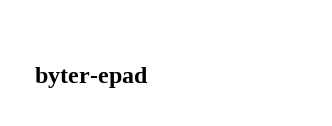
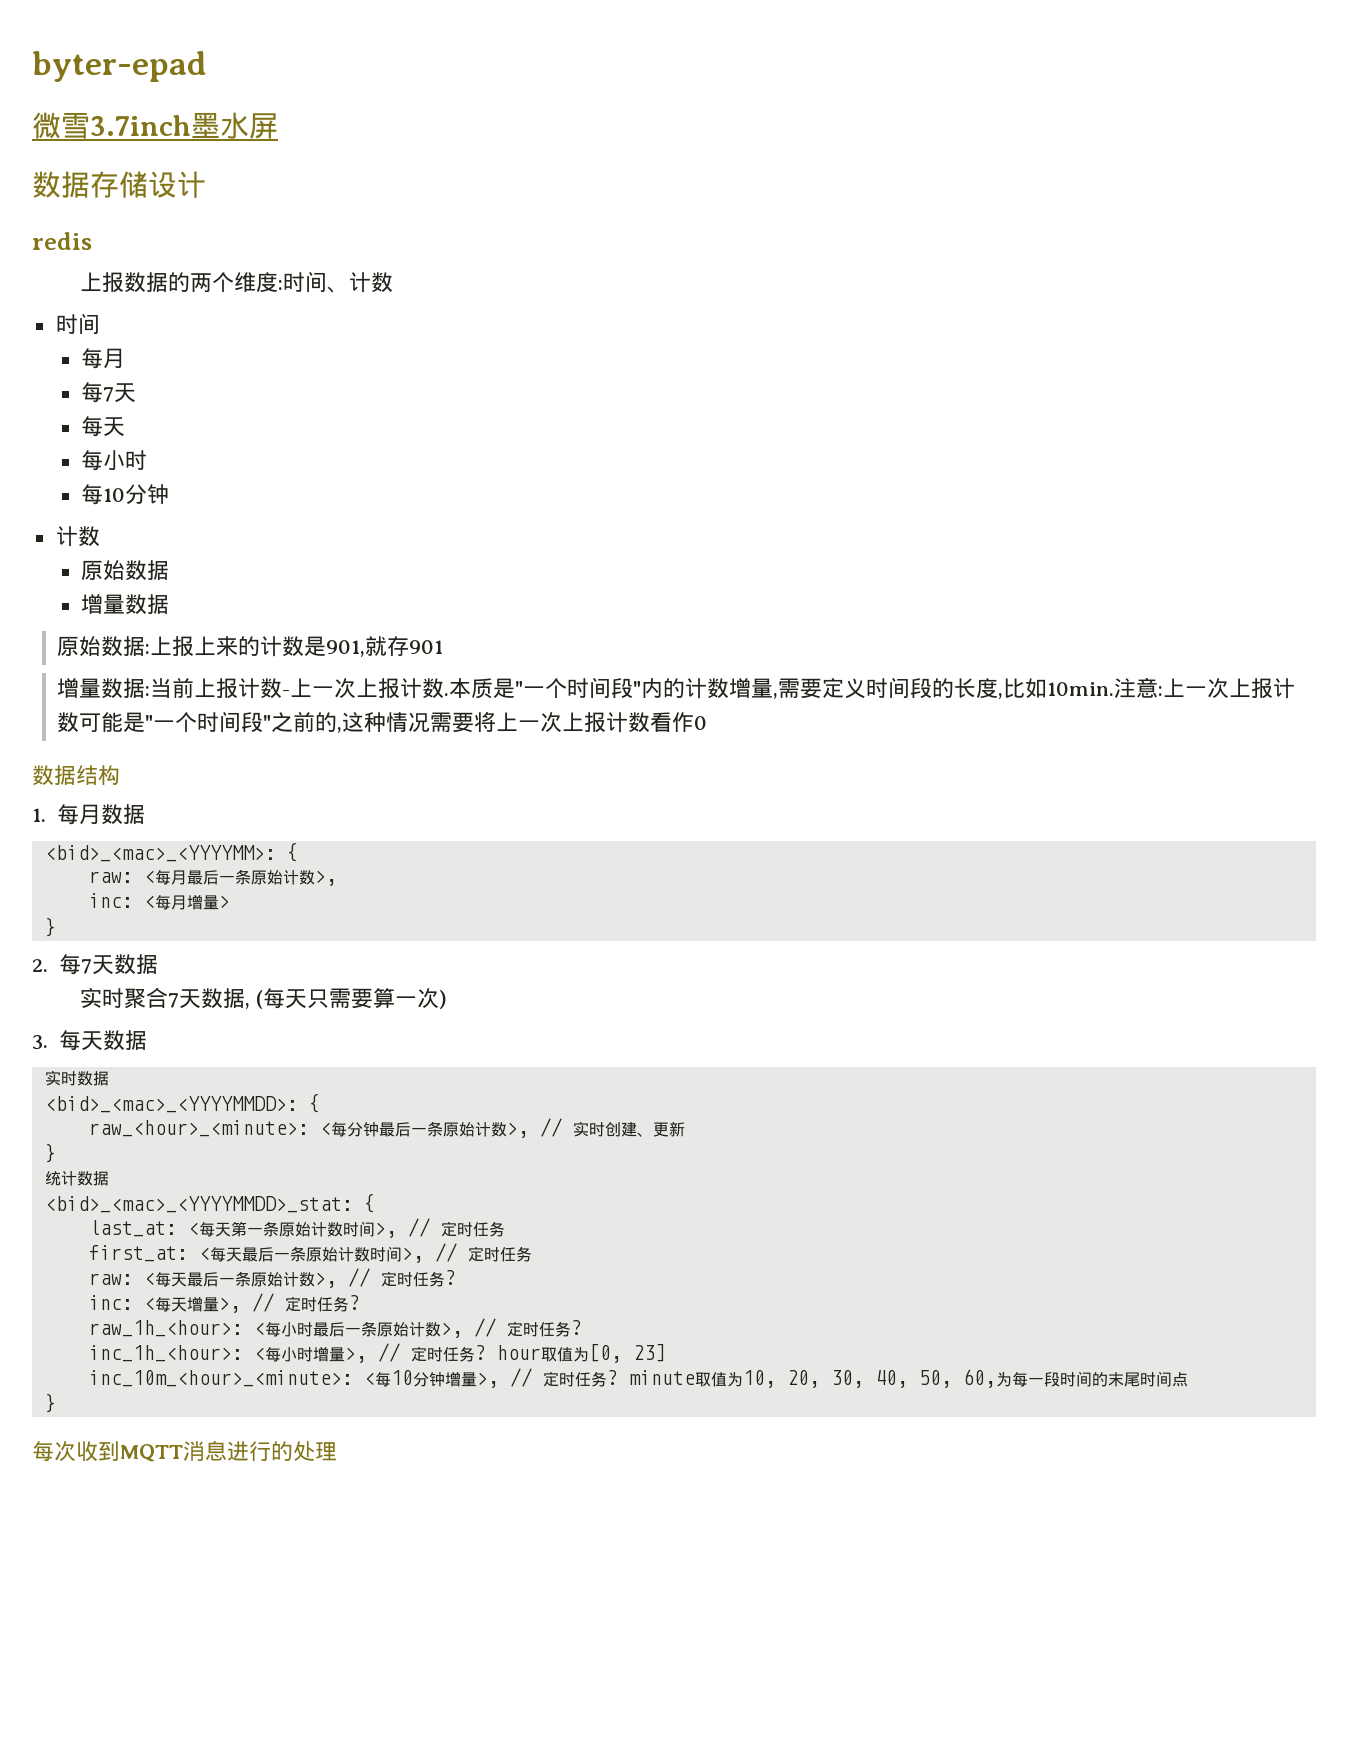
(148, 77) none -> [32,112,278,139] [32,171,206,198] [32,232,92,250] [79,271,393,293] [55,313,100,335] [81,348,126,369] [81,382,137,403] [81,416,126,437] [81,450,148,471] [81,484,170,505] [55,526,100,547] [81,560,170,581] [81,594,170,615] [57,636,444,657] [57,677,1296,699] [57,711,708,733] [32,765,120,786] [32,804,146,825] [44,842,298,862] [88,869,337,886] [88,893,230,910] [44,917,56,937] [32,954,158,975] [79,987,447,1009] [32,1030,147,1051] [44,1070,109,1086] [44,1093,320,1113] [88,1118,685,1138] [44,1143,56,1163] [44,1171,109,1186] [44,1193,375,1213] [88,1218,505,1238] [88,1243,532,1263] [88,1268,456,1288] [88,1293,360,1313] [88,1318,582,1338] [88,1343,666,1363] [88,1368,1188,1388] [44,1393,56,1413] [32,1440,337,1462] // 微雪3.7inch墨水屏 // 数据存储设计 // redis // 上报数据的两个维度:时间、计数 // 时间 // 每月 // 每7天 // 每天 // 每小时 // 每10分钟 // 计数 // 原始数据 // 增量数据 // 原始数据:上报上来的计数是901,就存901 // 增量数据:当前上报计数-上一次上报计数.本质是"一个时间段"内的计数增量,需要定义时间段的长度,比如10min.注意:上一次上报计数可能是"一个时间段"之前的,这种情况需要将上一次上报计数看作0 // 数据结构 // 1.每月数据 // <bid>_<mac>_<YYYYMM>: { // raw: <每月最后一条原始计数>, // inc: <每月增量> // } // 2.每7天数据 // 实时聚合7天数据, (每天只需要算一次) // 3.每天数据 // 实时数据 // <bid>_<mac>_<YYYYMMDD>: { // raw_<hour>_<minute>: <每分钟最后一条原始计数>, // 实时创建、更新 // } // 统计数据 // <bid>_<mac>_<YYYYMMDD>_stat: { // last_at: <每天第一条原始计数时间>, // 定时任务 // first_at: <每天最后一条原始计数时间>, // 定时任务 // raw: <每天最后一条原始计数>, // 定时任务? // inc: <每天增量>, // 定时任务? // raw_1h_<hour>: <每小时最后一条原始计数>, // 定时任务? // inc_1h_<hour>: <每小时增量>, // 定时任务? hour取值为[0, 23] // inc_10m_<hour>_<minute>: <每10分钟增量>, // 定时任务? minute取值为10, 20, 30, 40, 50, 60,为每一段时间的末尾时间点 // } // 每次收到MQTT消息进行的处理

